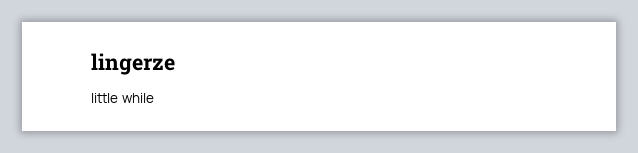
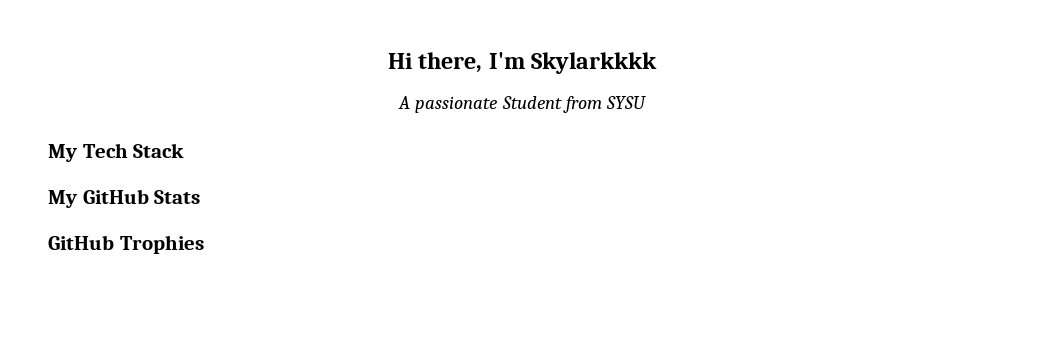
[91,53,175,75] [91,93,154,103] lingerze // little while -> [387,52,658,74] [398,96,646,113] [48,143,185,162] [48,189,201,208] [48,235,204,254] Hi there, I'm Skylarkkkk // A passionate Student from SYSU // My Tech Stack // My GitHub Stats // GitHub Trophies

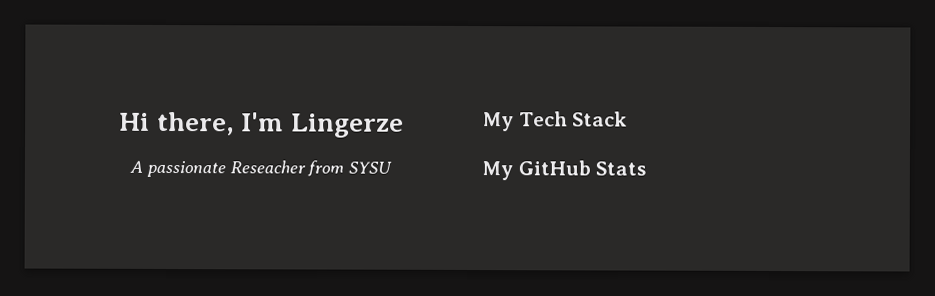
[531,52,658,74] Skylarkkkk -> [290,113,404,138] Lingerze
[501,96,562,109] Student -> [229,160,306,174] Reseacher
[48,235,204,254] // GitHub Trophies -> (647, 168) none

